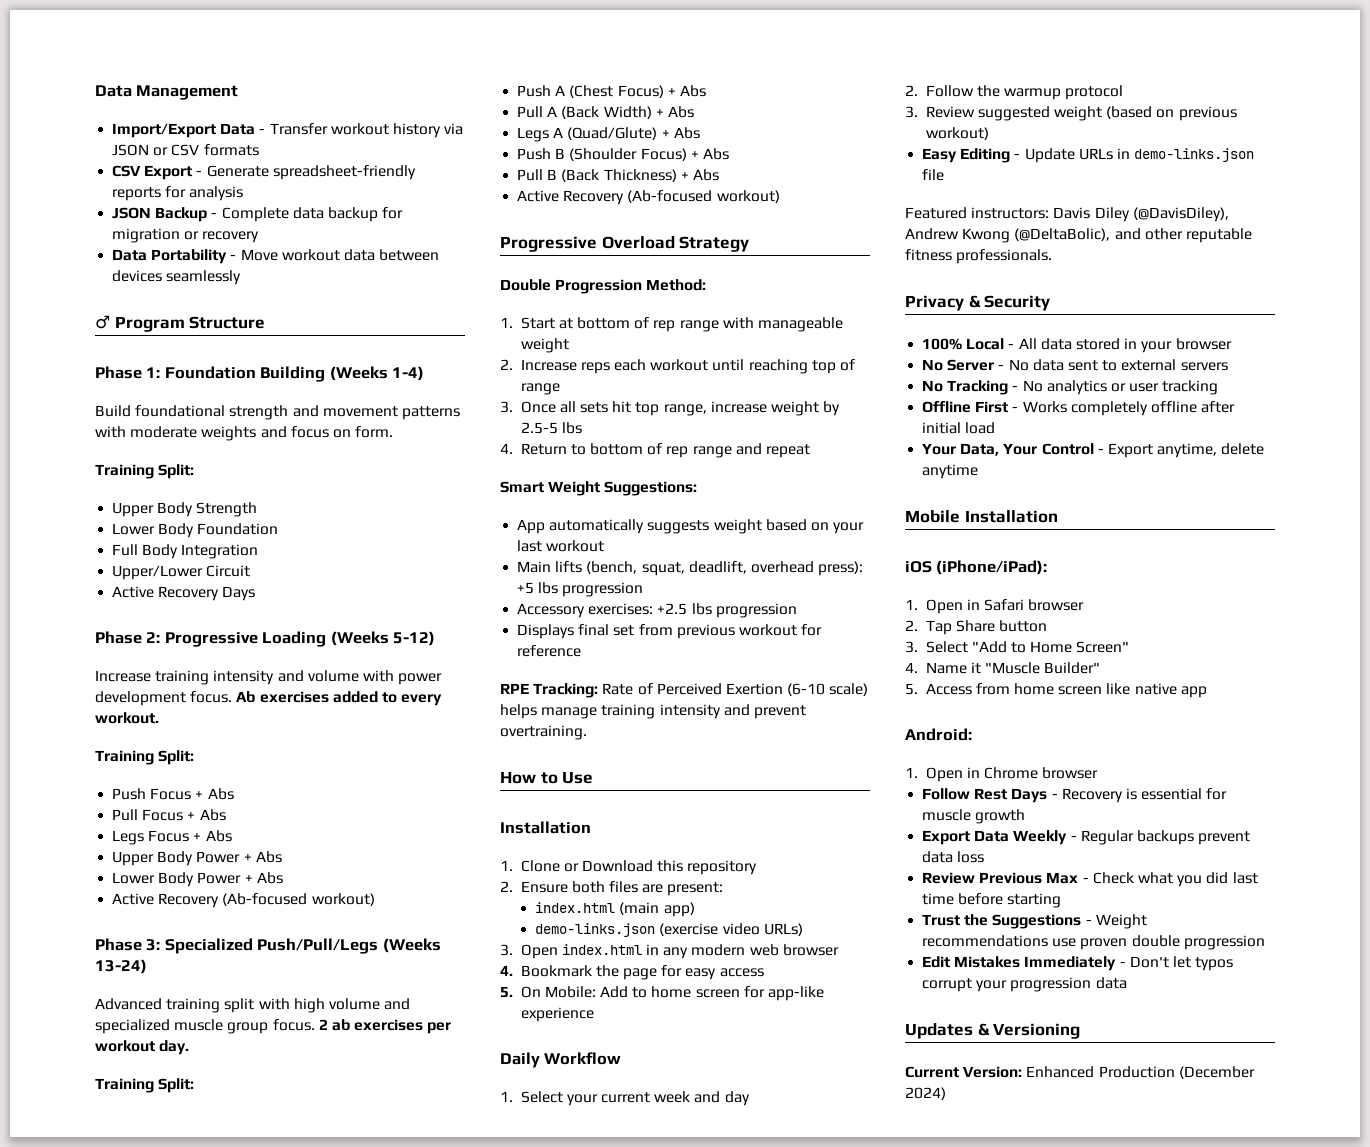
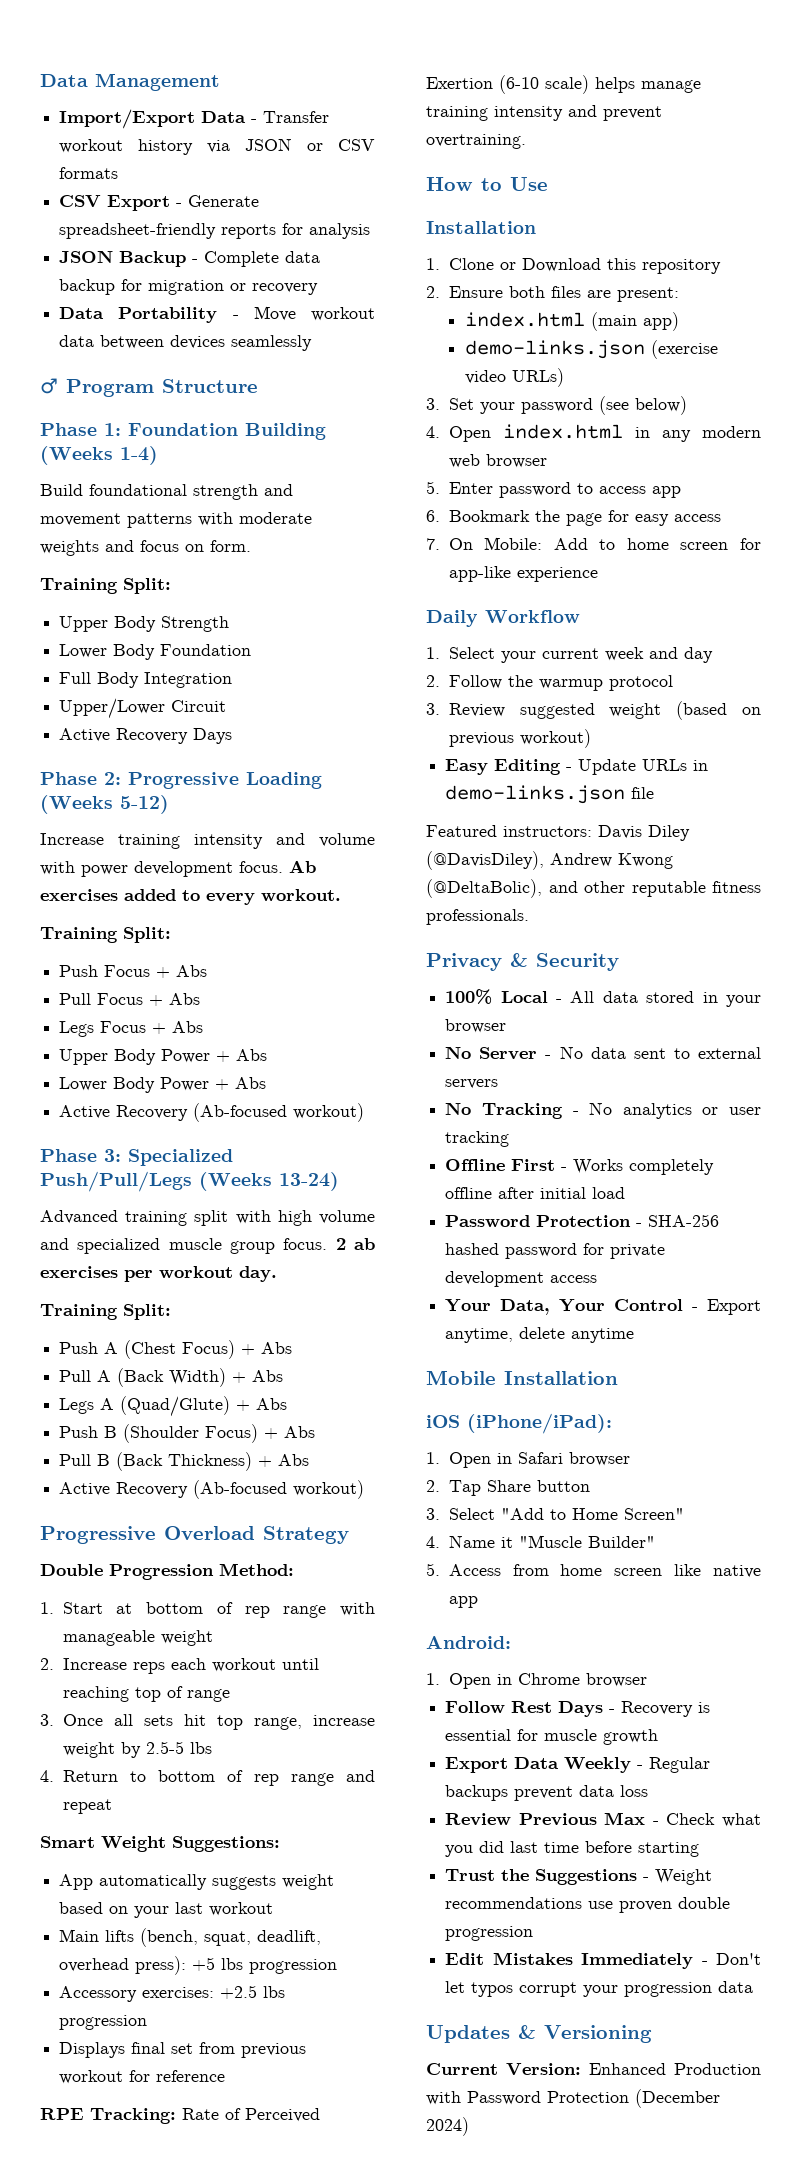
(513, 950) none -> [448,396,687,415] [426,426,440,438] Set your password (see below) // 4.
[500,965,513,976] 4. -> [426,481,681,498] [426,510,440,522] 5. Enter password to access app // 6.
[500,986,513,998] 5. -> [426,538,440,550] 7.
(996, 428) none -> [445,1214,720,1227] [445,1243,666,1259] [445,1271,598,1287] // Password Protection - SHA-256 hashed password for private development access
(1175, 1072) none -> [426,2091,629,2105] with Password Protection

